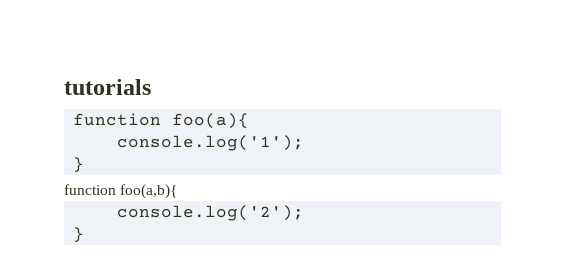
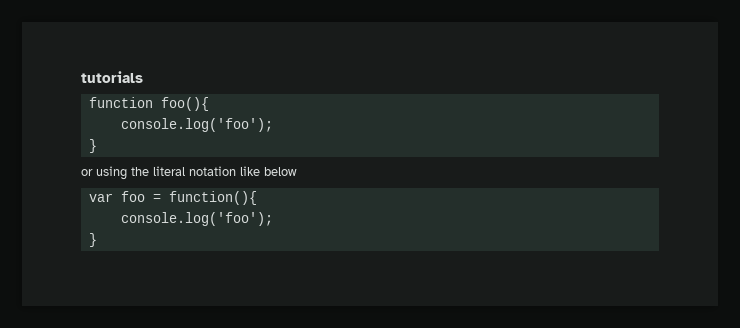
[172,113,250,129] [117,135,305,151] foo(a){ // console.log('1'); -> [160,97,209,111] [120,118,273,132] foo(){ // console.log('foo');
[64,184,178,199] [117,205,305,221] function foo(a,b){ // console.log('2'); -> [81,166,297,180] [88,191,257,205] [120,212,273,226] or using the literal notation like below // var foo = function(){ // console.log('foo');

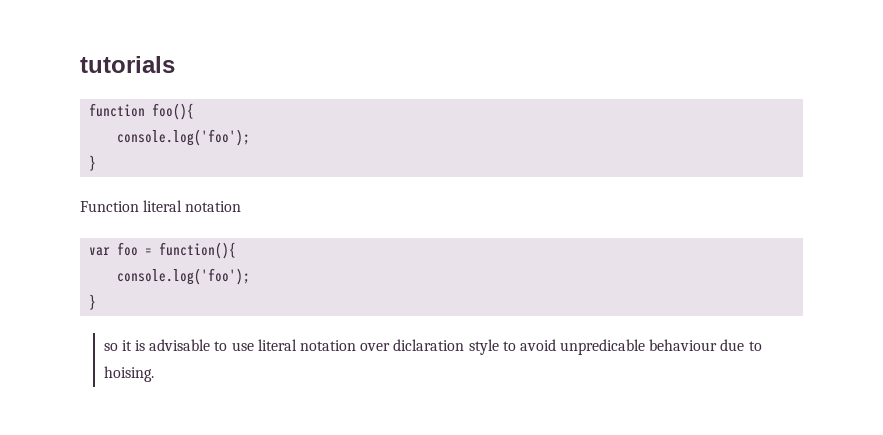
[81,166,297,180] or using the literal notation like below -> [80,200,242,212] Function literal notation
(97, 240) none -> [103,339,762,355] [103,366,154,382] // so it is advisable to use literal notation over diclaration style to avoid unpredicable behaviour due to hoising.

